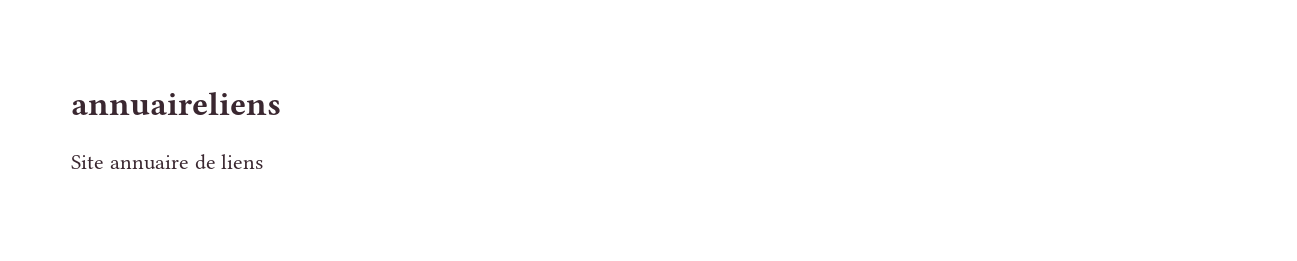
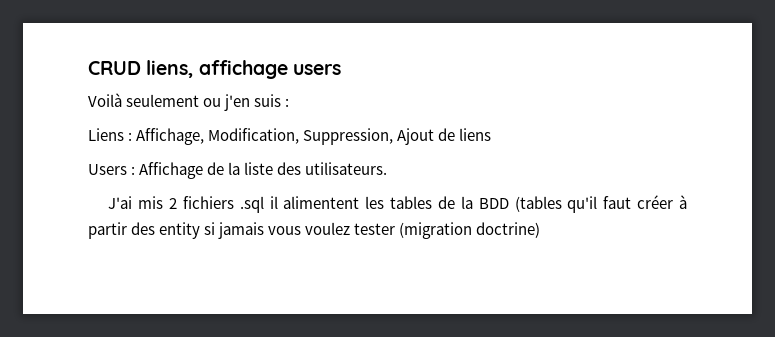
[71,92,281,115] [71,154,264,170] annuaireliens // Site annuaire de liens -> [88,60,341,79] [88,93,290,111] [88,128,492,145] [88,162,388,179] [108,195,688,213] [88,222,541,239] CRUD liens, affichage users // Voilà seulement ou j'en suis : // Liens : Affichage, Modification, Suppression, Ajout de liens // Users : Affichage de la liste des utilisateurs. // J'ai mis 2 fichiers .sql il alimentent les tables de la BDD (tables qu'il faut créer à partir des entity si jamais vous voulez tester (migration doctrine)

